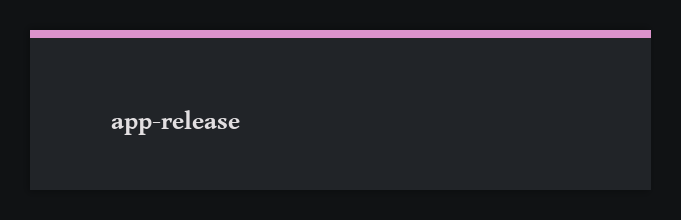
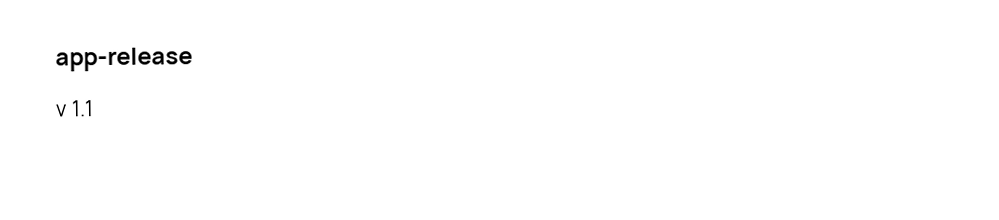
(240, 122) none -> [55,100,94,117] // v 1.1

